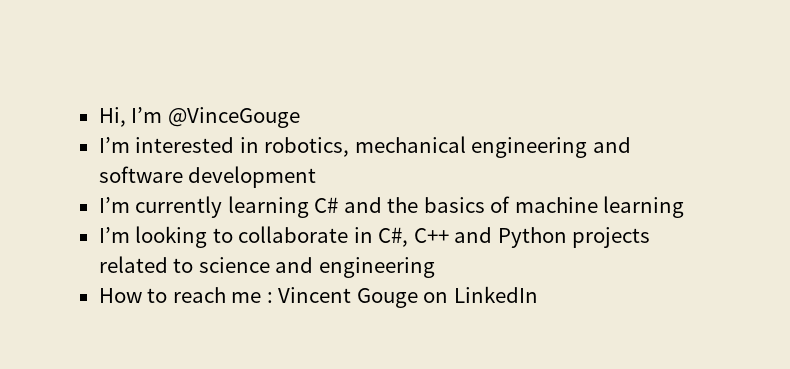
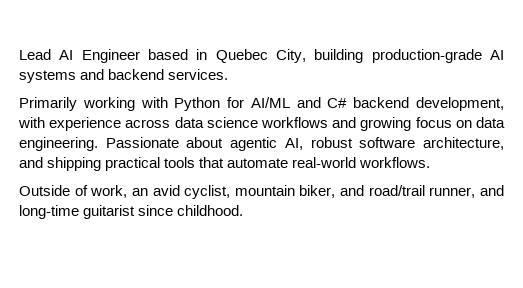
[98,107,300,128] [98,136,631,158] [98,166,317,188] [98,196,685,218] [98,226,651,248] [98,256,435,278] [98,286,538,308] Hi, I’m @VinceGouge // I’m interested in robotics, mechanical engineering and software development // I’m currently learning C# and the basics of machine learning // I’m looking to collaborate in C#, C++ and Python projects related to science and engineering // How to reach me : Vincent Gouge on LinkedIn -> [19,49,504,63] [19,69,229,83] [19,97,504,111] [18,117,505,131] [19,137,505,151] [19,157,431,171] [19,185,504,199] [19,205,244,219] Lead AI Engineer based in Quebec City, building production-grade AI systems and backend services. // Primarily working with Python for AI/ML and C# backend development, with experience across data science workflows and growing focus on data engineering. Passionate about agentic AI, robust software architecture, and shipping practical tools that automate real-world workflows. // Outside of work, an avid cyclist, mountain biker, and road/trail runner, and long-time guitarist since childhood.

